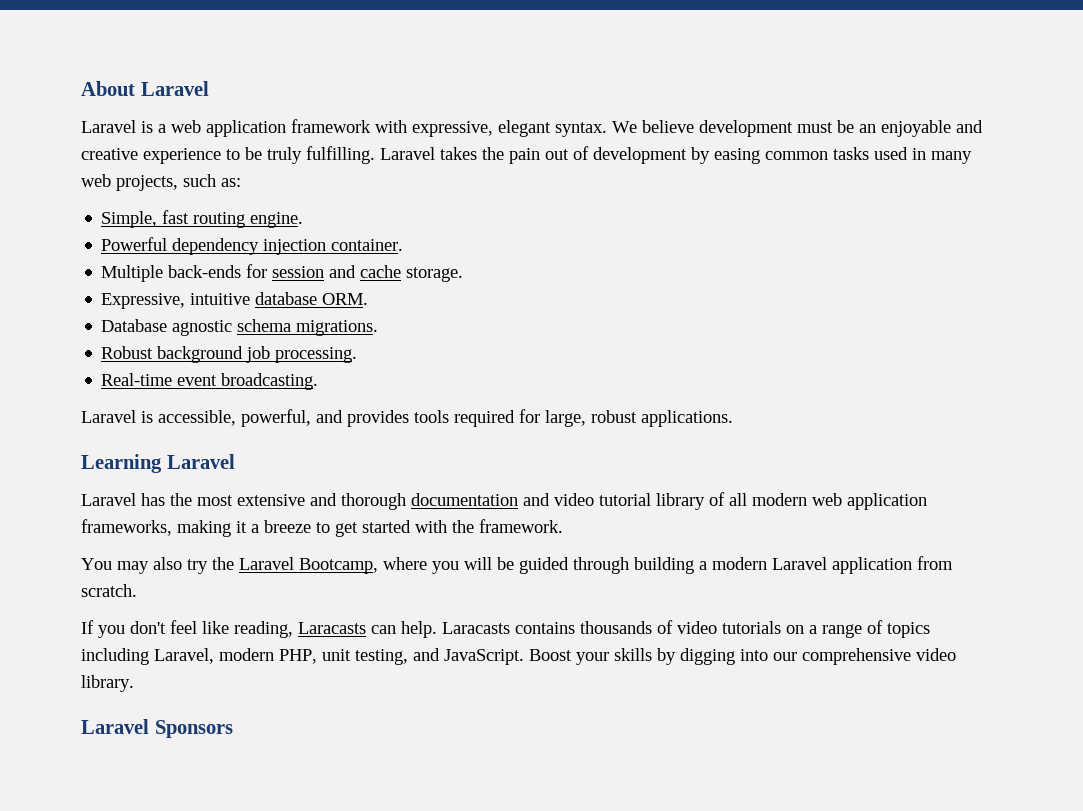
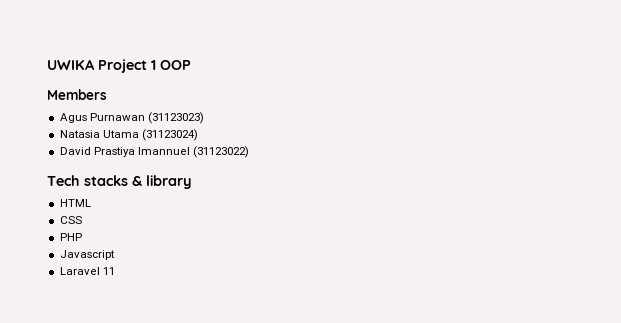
[81,81,209,96] [81,119,983,137] [81,146,972,164] [81,174,241,191] [101,210,304,228] [101,237,404,255] [101,264,464,282] [101,292,369,309] [101,319,379,336] [101,346,358,363] [101,373,319,390] [81,409,733,427] [81,454,235,473] [81,492,927,510] [81,519,563,537] [81,556,953,574] [81,584,137,597] [81,620,930,638] [81,648,956,665] [81,675,134,692] [81,719,233,738] About Laravel // Laravel is a web application framework with expressive, elegant syntax. We believe development must be an enjoyable and creative experience to be truly fulfilling. Laravel takes the pain out of development by easing common tasks used in many web projects, such as: // Simple, fast routing engine. // Powerful dependency injection container. // Multiple back-ends for session and cache storage. // Expressive, intuitive database ORM. // Database agnostic schema migrations. // Robust background job processing. // Real-time event broadcasting. // Laravel is accessible, powerful, and provides tools required for large, robust applications. // Learning Laravel // Laravel has the most extensive and thorough documentation and video tutorial library of all modern web application frameworks, making it a breeze to get started with the framework. // You may also try the Laravel Bootcamp, where you will be guided through building a modern Laravel application from scratch. // If you don't feel like reading, Laracasts can help. Laracasts contains thousands of video tutorials on a range of topics including Laravel, modern PHP, unit testing, and JavaScript. Boost your skills by digging into our comprehensive video library. // Laravel Sponsors -> [47,59,191,73] [47,89,107,100] [59,112,204,124] [59,129,198,141] [59,146,249,158] [47,175,192,189] [59,199,91,207] [59,216,82,224] [59,233,82,241] [59,250,115,260] [59,267,115,275] UWIKA Project 1 OOP // Members // Agus Purnawan (31123023) // Natasia Utama (31123024) // David Prastiya Imannuel (31123022) // Tech stacks & library // HTML // CSS // PHP // Javascript // Laravel 11

